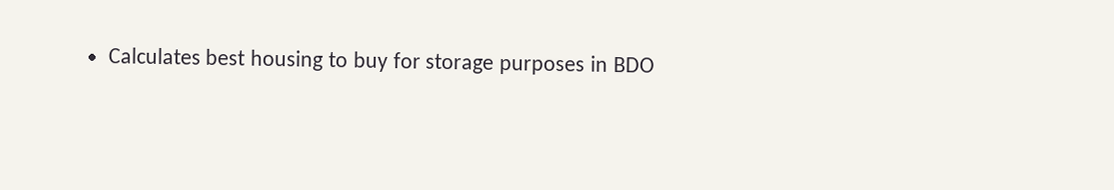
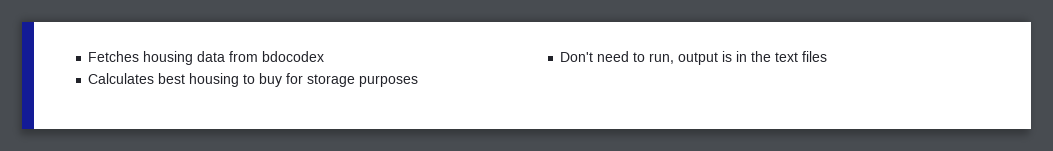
(107, 56) none -> [88,51,325,65] Fetches housing data from bdocodex //
[590,55,655,73] in BDO -> [560,51,828,65] // Don't need to run, output is in the text files

